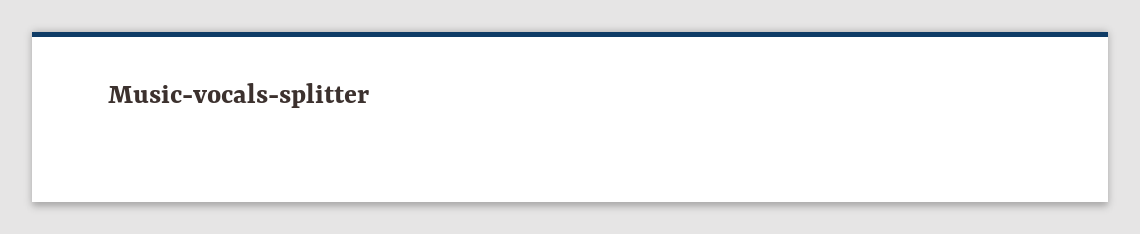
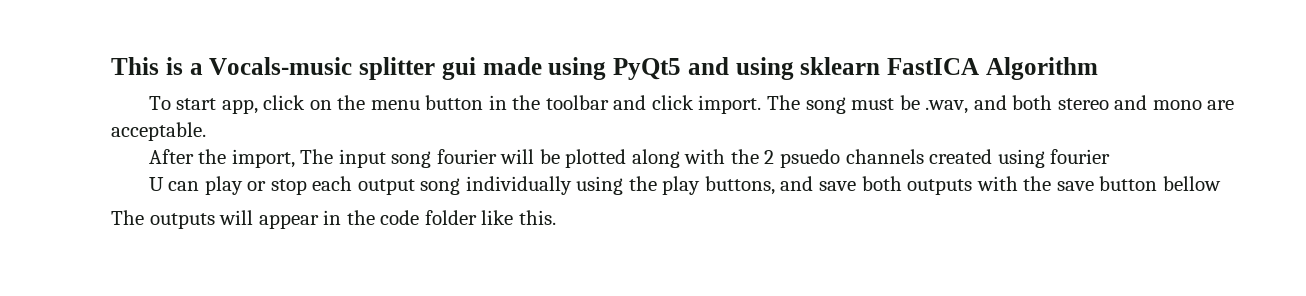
[108,83,369,108] Music-vocals-splitter -> [111,57,1098,80] [148,95,1235,114] [111,122,206,141] [148,149,1111,168] [148,176,1221,195] [111,210,556,229] This is a Vocals-music splitter gui made using PyQt5 and using sklearn FastICA Algorithm // To start app, click on the menu button in the toolbar and click import. The song must be .wav, and both stereo and mono are acceptable. // After the import, The input song fourier will be plotted along with the 2 psuedo channels created using fourier // U can play or stop each output song individually using the play buttons, and save both outputs with the save button bellow // The outputs will appear in the code folder like this.

